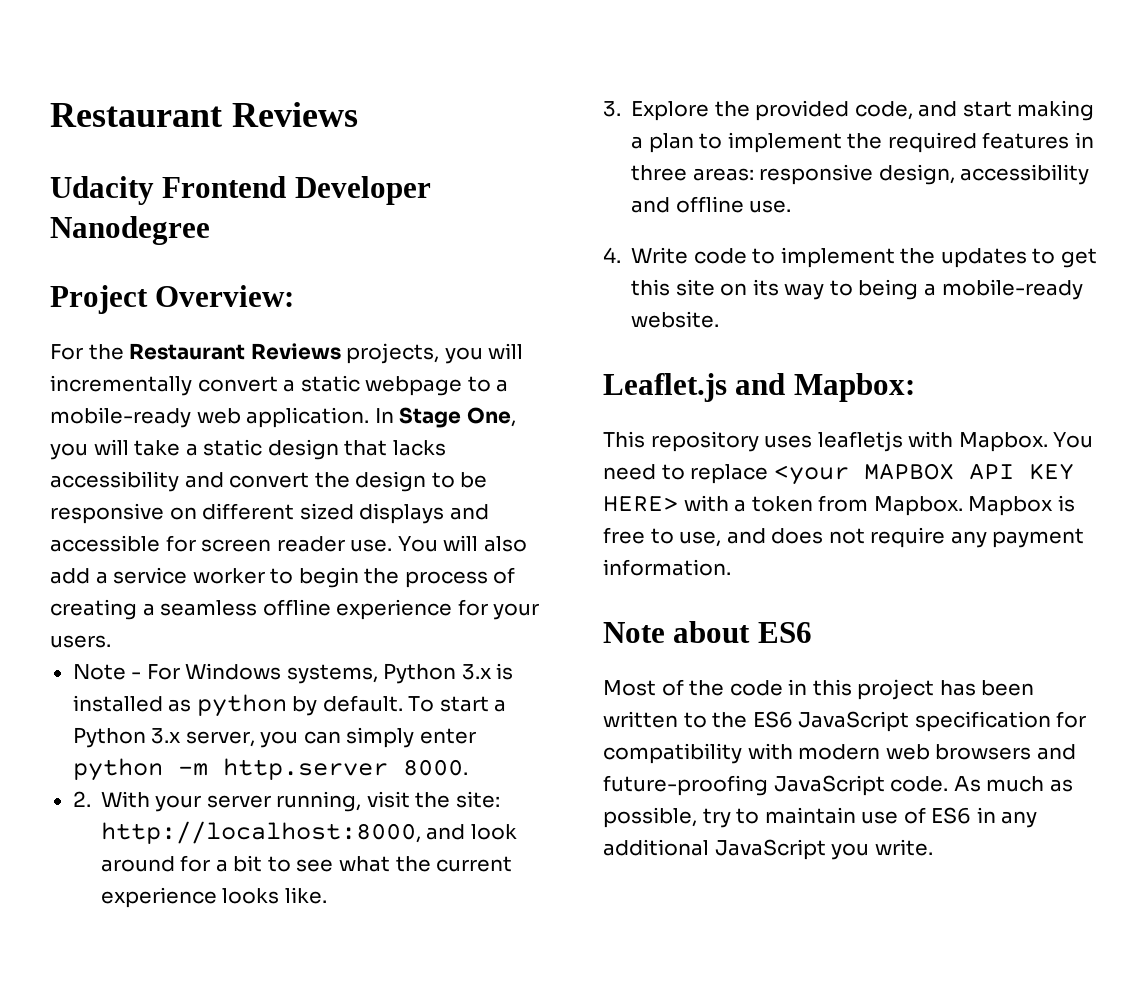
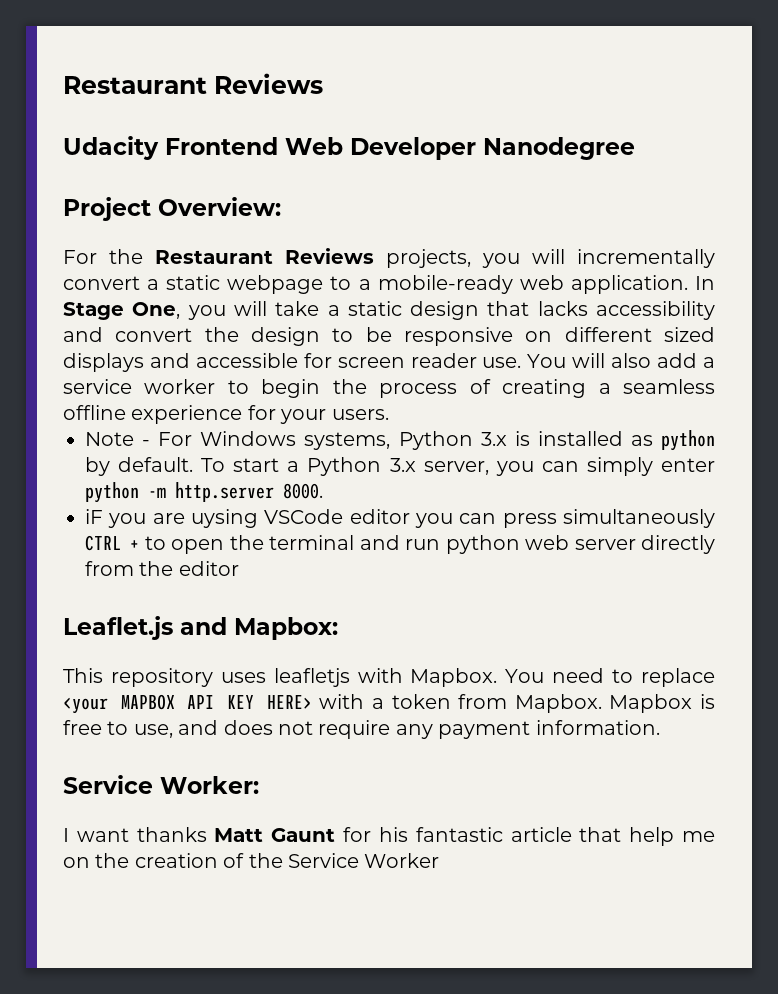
(287, 187) none -> [285,137,343,155] Web
[72,791,501,812] [100,821,517,844] [100,855,513,872] [100,887,327,908] [603,100,1095,121] [631,132,1094,153] [631,164,1090,185] [631,196,792,213] [603,247,1097,268] [631,279,1083,300] [631,311,720,328] 2. With your server running, visit the site: http://localhost:8000, and look around for a bit to see what the current experience looks like. // 3. Explore the provided code, and start making a plan to implement the required features in three areas: responsive design, accessibility and offline use. // 4. Write code to implement the updates to get this site on its way to being a mobile-ready website. -> [85,509,715,528] [85,535,715,554] [85,561,239,576] iF you are uysing VSCode editor you can press simultaneously CTRL + to open the terminal and run python web server directly from the editor
[603,621,812,643] [603,679,1035,700] [603,711,1087,732] [603,743,1076,764] [603,775,1073,796] [603,807,1038,828] [603,839,933,860] Note about ES6 // Most of the code in this project has been written to the ES6 JavaScript specification for compatibility with modern web browsers and future-proofing JavaScript code. As much as possible, try to maintain use of ES6 in any additional JavaScript you write. -> [63,775,259,794] [63,827,716,846] [63,853,440,868] Service Worker: // I want thanks Matt Gaunt for his fantastic article that help me on the creation of the Service Worker

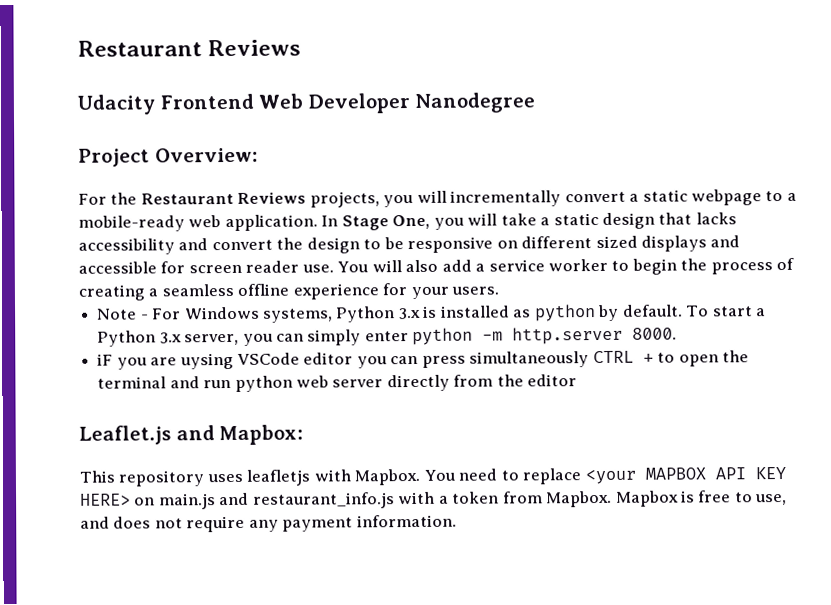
(312, 702) none -> [134,492,395,510] on main.js and restaurant_info.js
[63,775,259,794] [63,827,716,846] [63,853,440,868] // Service Worker: // I want thanks Matt Gaunt for his fantastic article that help me on the creation of the Service Worker -> (457, 521) none

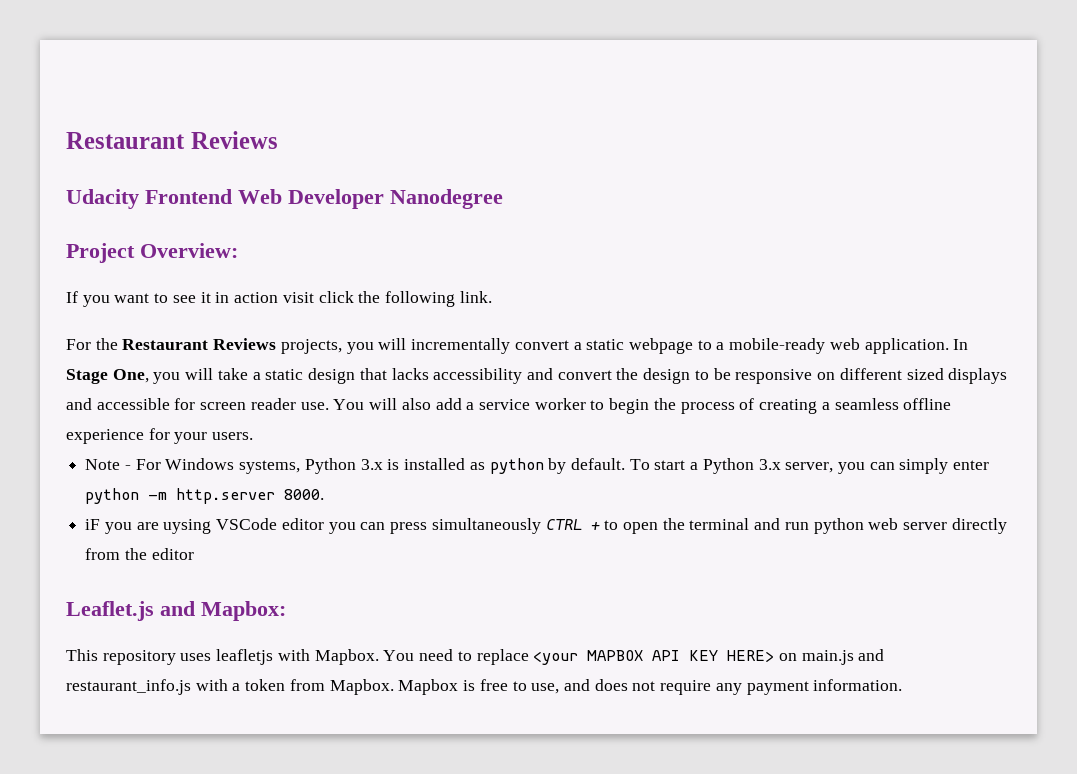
(258, 155) none -> [66,291,492,307] // If you want to see it in action visit click the following link.

